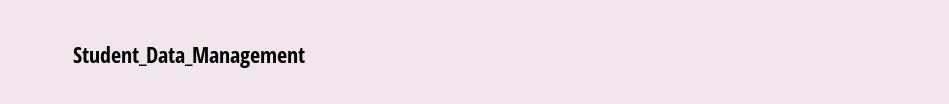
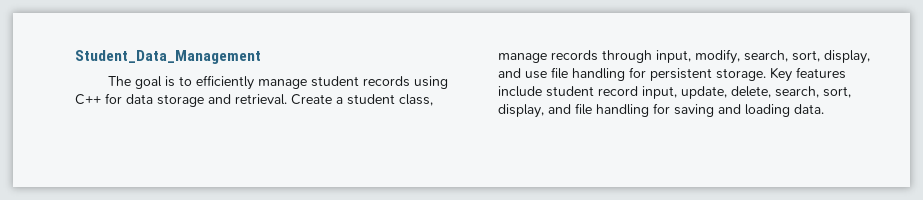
(305, 57) none -> [108,75,449,90] [75,93,433,107] [498,49,870,64] [498,67,846,82] [498,86,851,99] [498,103,824,118] // The goal is to efficiently manage student records using C++ for data storage and retrieval. Create a student class, manage records through input, modify, search, sort, display, and use file handling for persistent storage. Key features include student record input, update, delete, search, sort, display, and file handling for saving and loading data.

